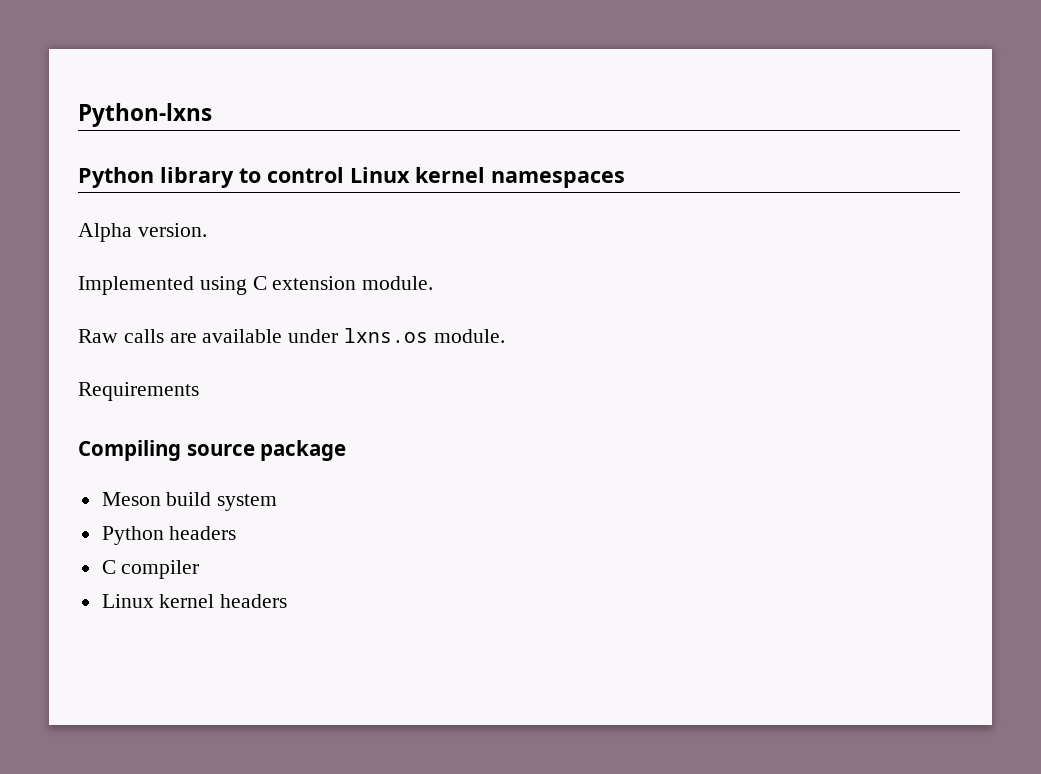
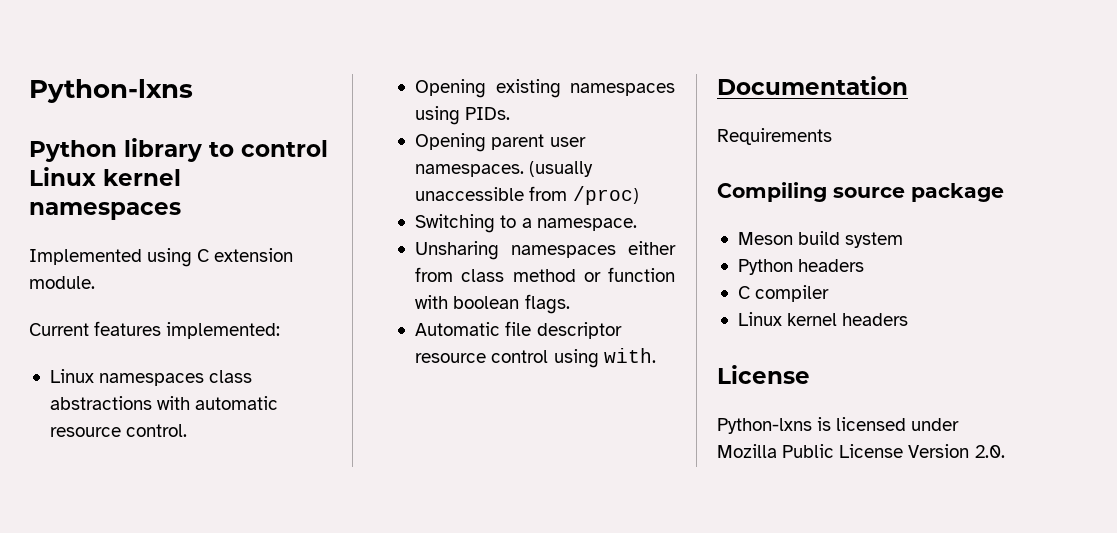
[78,223,207,242] // Alpha version. -> (181, 211) none
[78,328,505,343] Raw calls are available under lxns.os module. -> [29,321,281,339] [49,369,253,386] [49,396,279,410] [49,424,188,437] [415,79,675,98] [415,106,511,125] [415,133,586,152] [415,161,594,177] [415,186,639,205] [415,214,637,233] [415,241,676,260] [415,267,675,282] [415,294,570,314] [415,321,622,339] [415,348,656,368] [717,76,908,95] Current features implemented: // Linux namespaces class abstractions with automatic resource control. // Opening existing namespaces using PIDs. // Opening parent user namespaces. (usually unaccessible from /proc) // Switching to a namespace. // Unsharing namespaces either from class method or function with boolean flags. // Automatic file descriptor resource control using with. // Documentation
(288, 601) none -> [717,365,810,384] [717,417,960,434] [717,444,1005,458] // License // Python-lxns is licensed under Mozilla Public License Version 2.0.

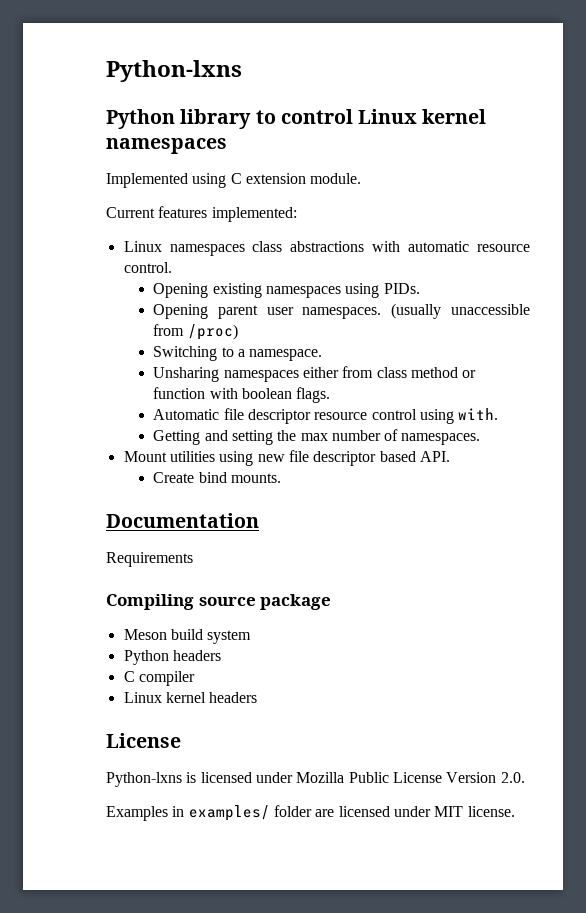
(656, 355) none -> [153,429,481,445] [123,450,450,466] [153,472,281,483] // Getting and setting the max number of namespaces. // Mount utilities using new file descriptor based API. // Create bind mounts.
(1005, 451) none -> [106,805,515,821] // Examples in examples/ folder are licensed under MIT license.

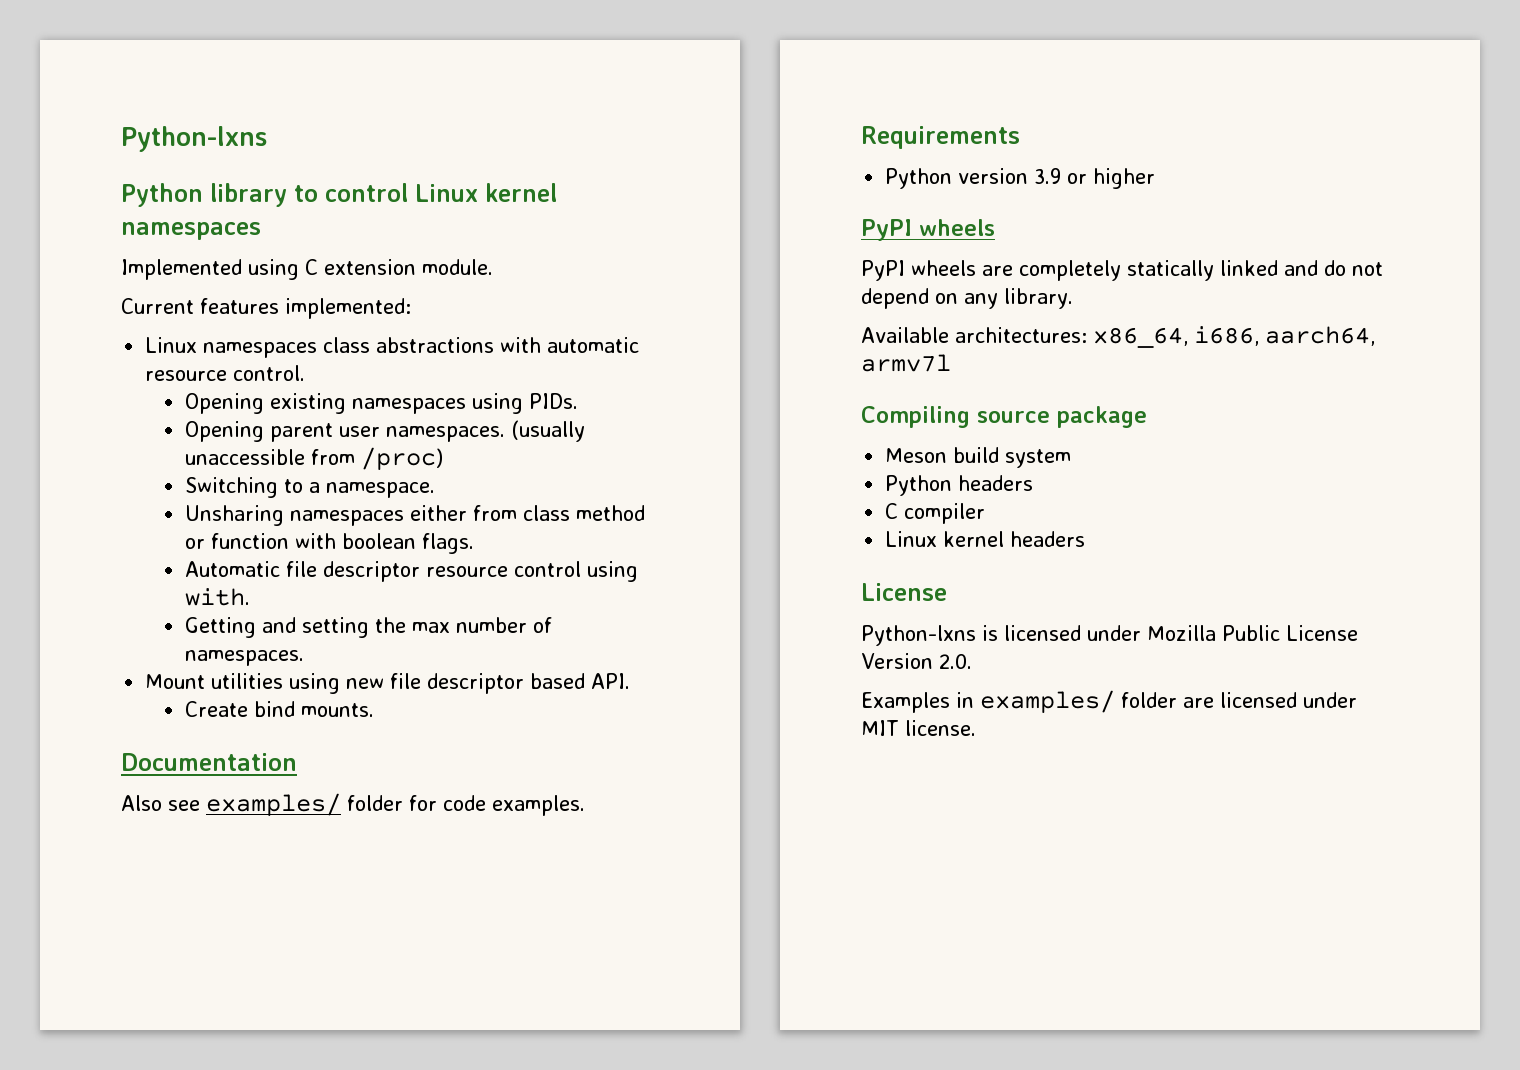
[106,552,193,567] Requirements -> [121,793,585,816] [861,126,1020,149] [885,168,1156,189] [861,219,995,241] [861,260,1383,281] [861,288,1073,309] [861,326,1375,348] [861,354,951,372] Also see examples/ folder for code examples. // Requirements // Python version 3.9 or higher // PyPI wheels // PyPI wheels are completely statically linked and do not depend on any library. // Available architectures: x86_64, i686, aarch64, armv7l

